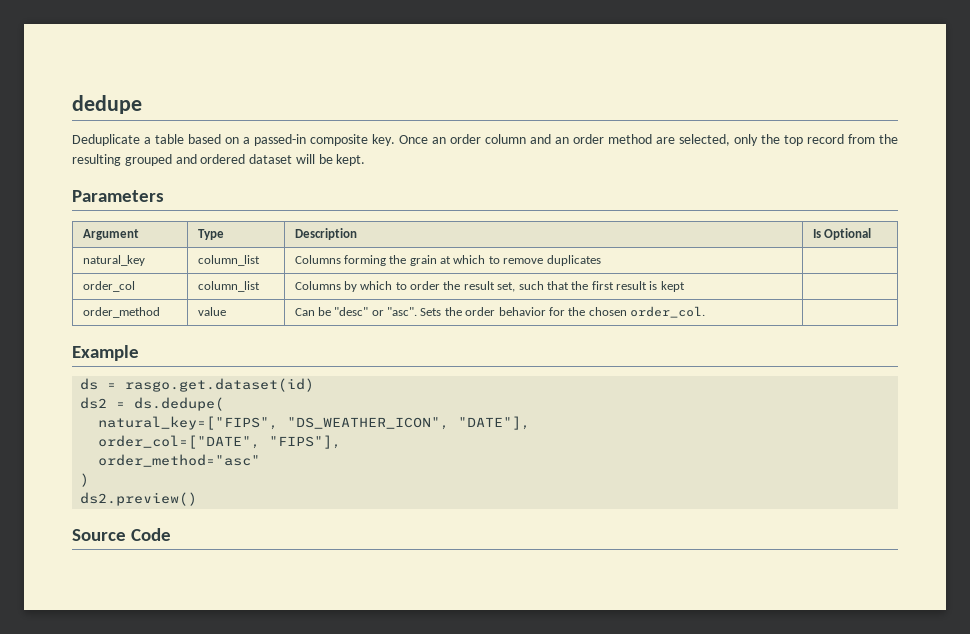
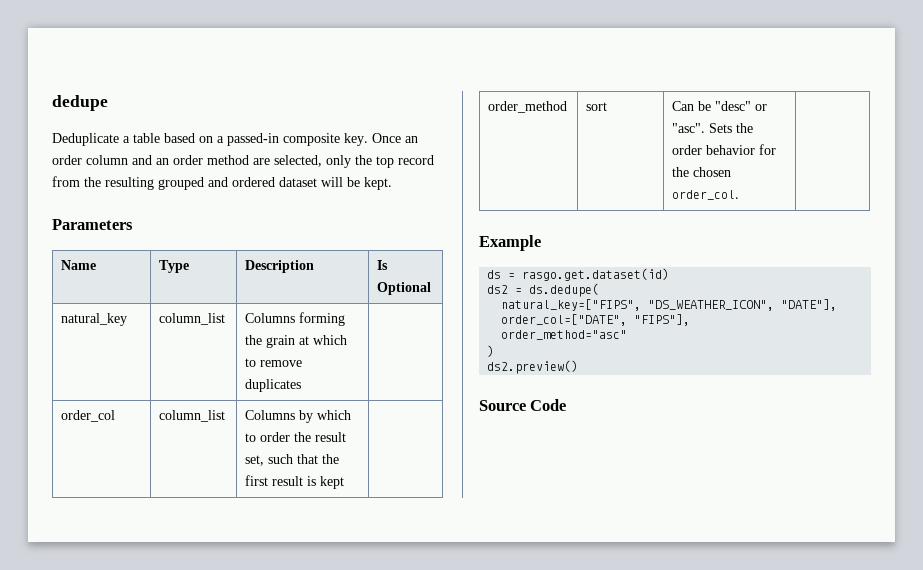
[82,229,139,240] Argument -> [61,260,97,270] Name
[197,307,226,316] value -> [586,102,608,111] sort

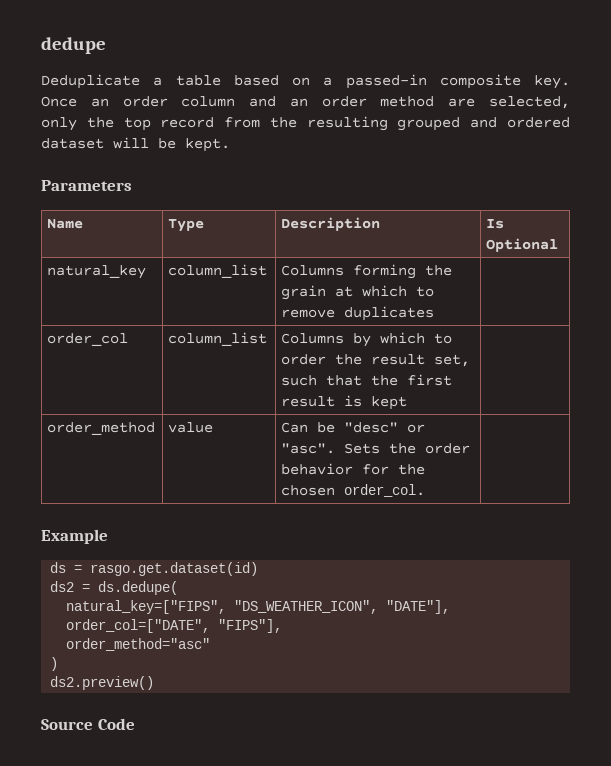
[586,102,608,111] sort -> [168,422,214,433] value

